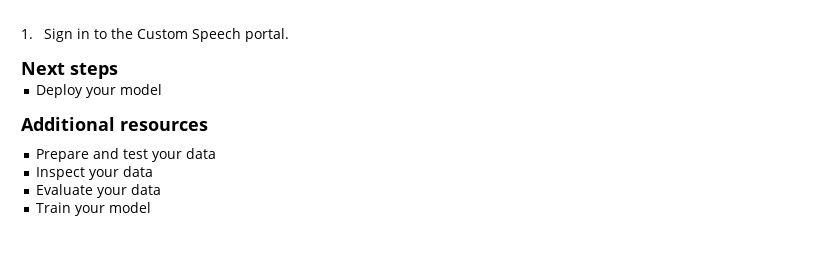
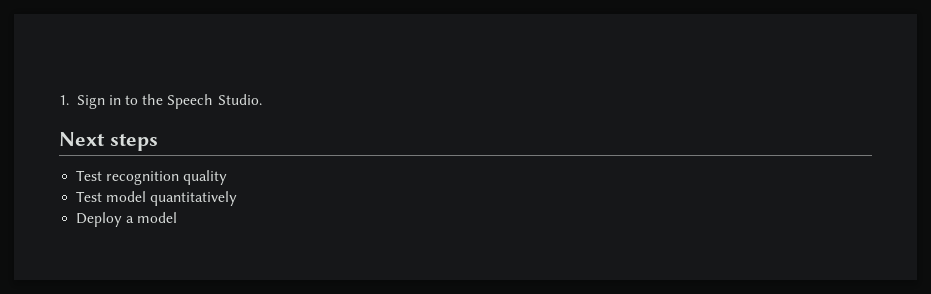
[137,28,290,42] Custom Speech portal. -> [167,94,262,109] Speech Studio.
(118, 70) none -> [76,170,228,185] [76,191,238,206] // Test recognition quality // Test model quantitatively
[85,84,162,98] [21,117,208,131] [35,148,216,162] [35,166,153,180] [35,184,161,198] [35,202,151,216] your model // Additional resources // Prepare and test your data // Inspect your data // Evaluate your data // Train your model -> [126,212,178,223] a model

